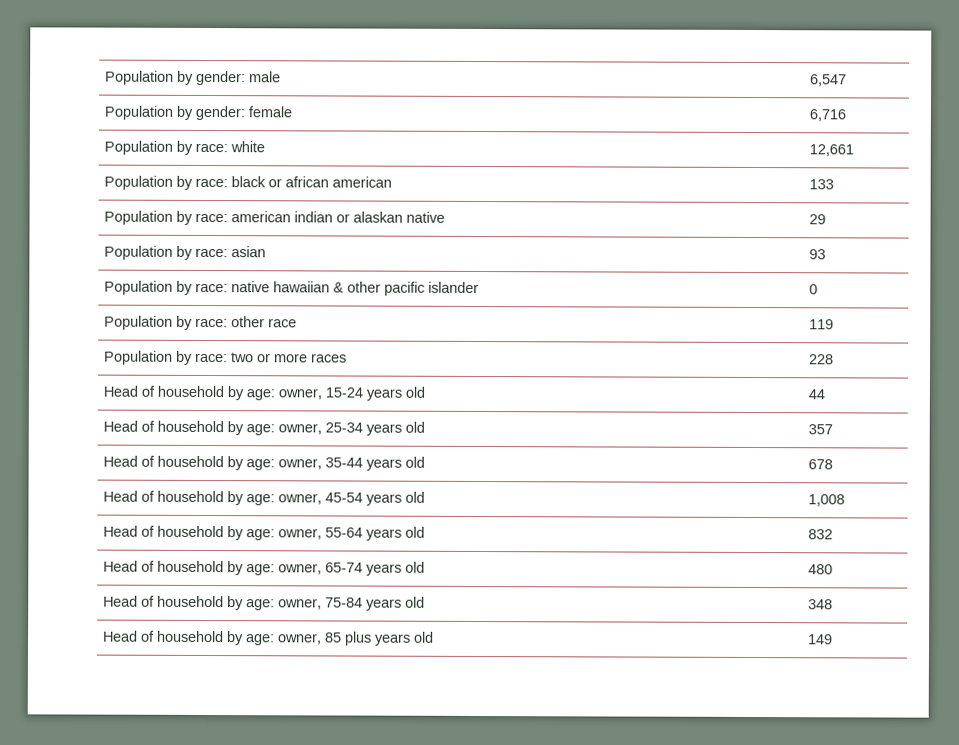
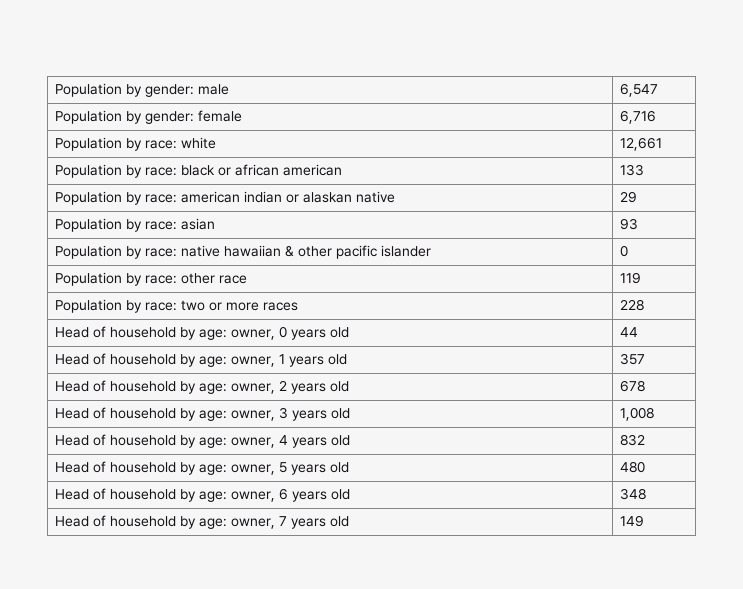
[325,387,364,398] 15-24 -> [278,326,287,338] 0
[325,422,364,433] 25-34 -> [278,354,285,364] 1
[325,457,364,468] 35-44 -> [278,380,287,391] 2
[325,492,364,503] 45-54 -> [278,407,288,419] 3
[325,527,364,538] 55-64 -> [278,435,288,445] 4
[325,562,364,573] 65-74 -> [278,462,287,473] 5
[325,597,364,608] 75-84 -> [278,488,288,500] 6
[325,631,373,646] 85 plus -> [278,516,287,526] 7

